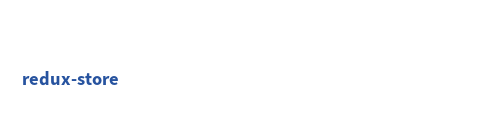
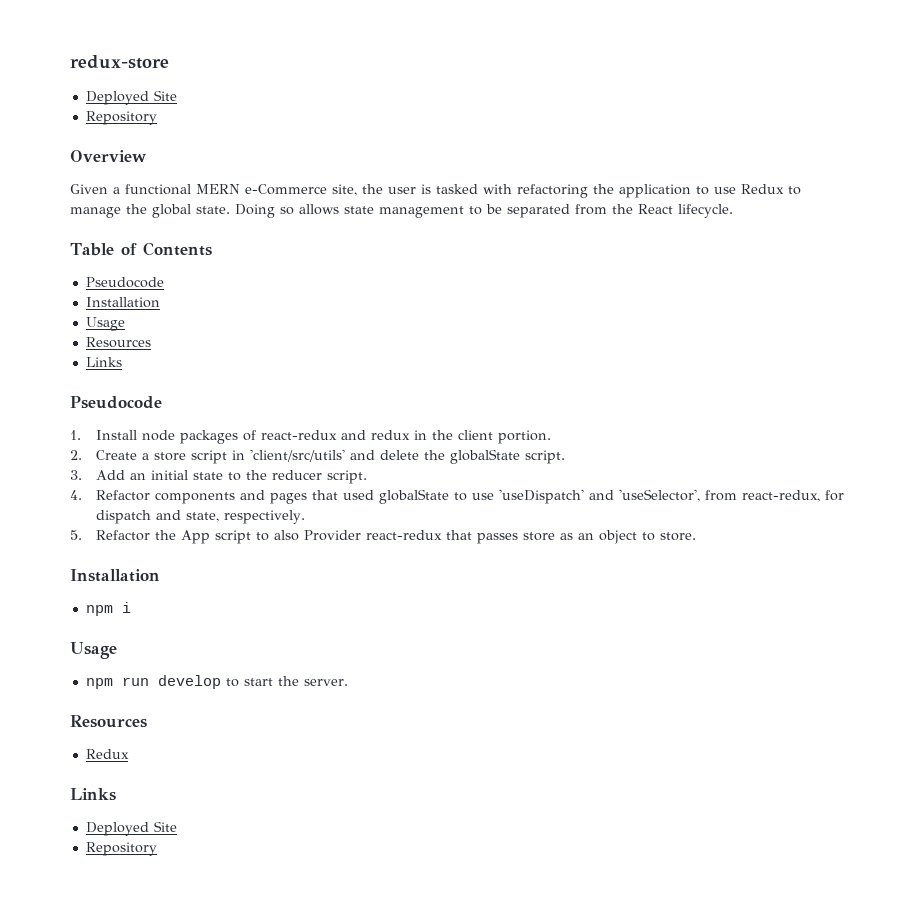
(119, 78) none -> [85,90,177,105] [85,111,157,125] [70,150,146,162] [70,184,801,198] [70,204,733,218] [70,242,212,256] [85,277,164,288] [85,297,160,308] [85,317,125,331] [85,337,151,348] [85,357,122,367] [70,396,162,409] [70,430,551,444] [70,449,565,464] [70,470,367,484] [70,489,844,504] [95,510,305,524] [70,530,696,544] [70,569,160,582] [85,602,131,616] [70,642,117,659] [85,675,348,689] [70,715,147,728] [85,749,129,759] [70,788,116,801] [85,821,177,836] [85,842,157,856] // Deployed Site // Repository // Overview // Given a functional MERN e-Commerce site, the user is tasked with refactoring the application to use Redux to manage the global state. Doing so allows state management to be separated from the React lifecycle. // Table of Contents // Pseudocode // Installation // Usage // Resources // Links // Pseudocode // 1. Install node packages of react-redux and redux in the client portion. // 2. Create a store script in 'client/src/utils' and delete the globalState script. // 3. Add an initial state to the reducer script. // 4. Refactor components and pages that used globalState to use 'useDispatch' and 'useSelector', from react-redux, for dispatch and state, respectively. // 5. Refactor the App script to also Provider react-redux that passes store as an object to store. // Installation // npm i // Usage // npm run develop to start the server. // Resources // Redux // Links // Deployed Site // Repository

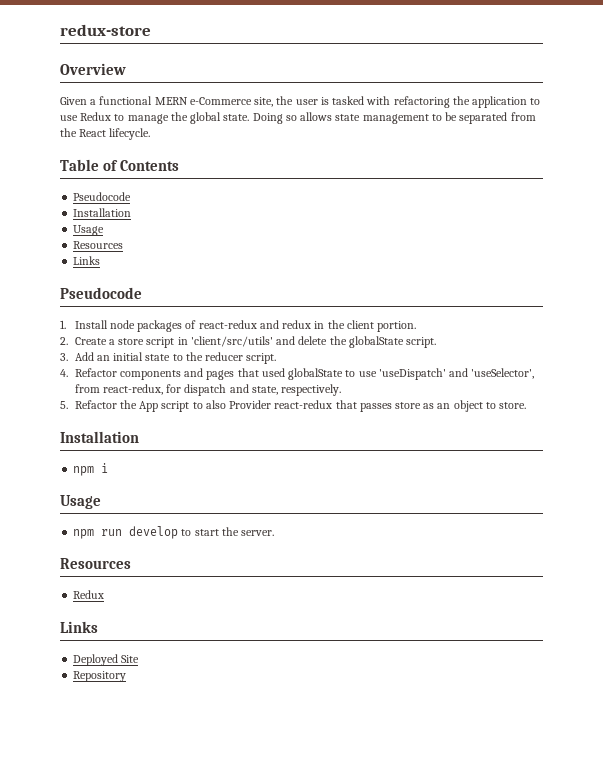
[85,90,177,105] [85,111,157,125] // Deployed Site // Repository -> (151, 30) none

